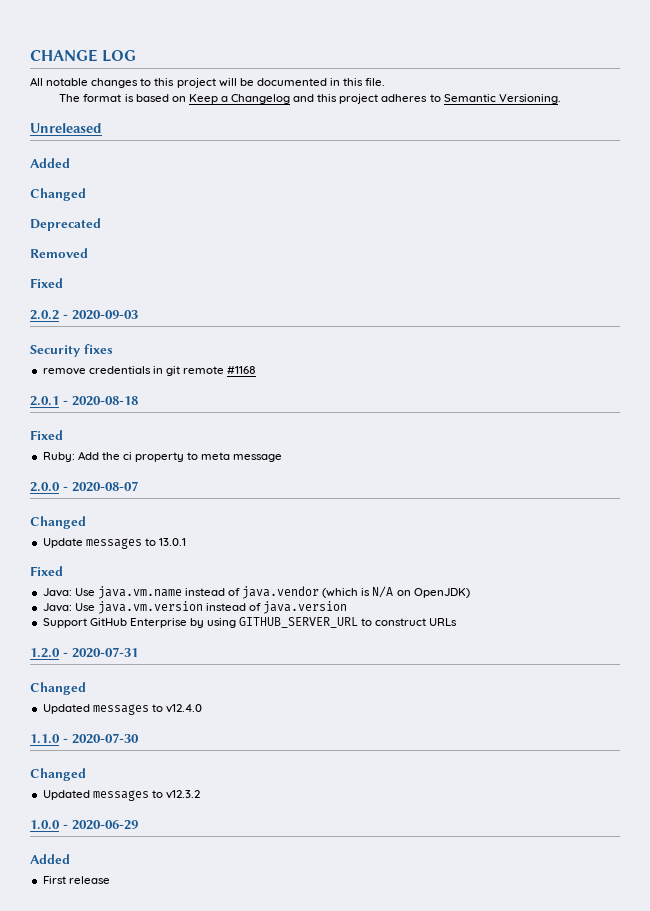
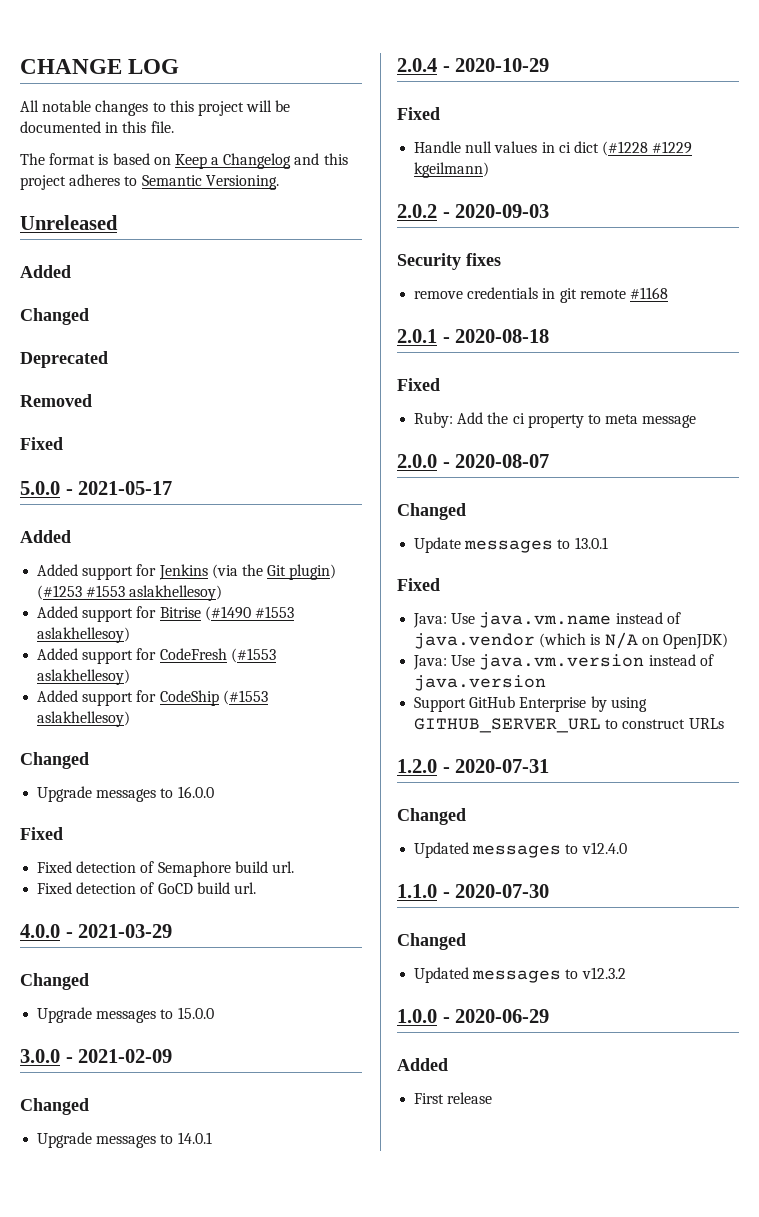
(63, 283) none -> [20,481,173,495] [20,530,71,543] [37,564,337,580] [37,585,223,601] [37,606,294,622] [37,627,131,643] [37,648,276,664] [37,669,131,685] [37,690,268,706] [37,711,131,727] [20,752,89,769] [37,786,214,802] [20,827,63,840] [37,861,294,877] [37,882,256,894] [20,924,173,938] [20,973,89,990] [37,1007,214,1023] [20,1049,173,1063] [20,1098,89,1115] [37,1132,212,1148] [397,58,550,72] [397,107,440,120] [414,141,693,156] [414,162,490,178] // 5.0.0 - 2021-05-17 // Added // Added support for Jenkins (via the Git plugin) (#1253 #1553 aslakhellesoy) // Added support for Bitrise (#1490 #1553 aslakhellesoy) // Added support for CodeFresh (#1553 aslakhellesoy) // Added support for CodeShip (#1553 aslakhellesoy) // Changed // Upgrade messages to 16.0.0 // Fixed // Fixed detection of Semaphore build url. // Fixed detection of GoCD build url. // 4.0.0 - 2021-03-29 // Changed // Upgrade messages to 15.0.0 // 3.0.0 - 2021-02-09 // Changed // Upgrade messages to 14.0.1 // 2.0.4 - 2020-10-29 // Fixed // Handle null values in ci dict (#1228 #1229 kgeilmann)

